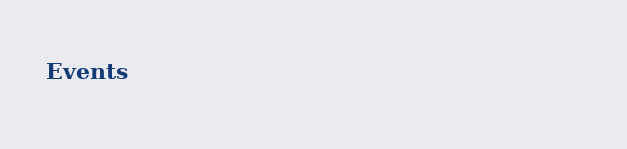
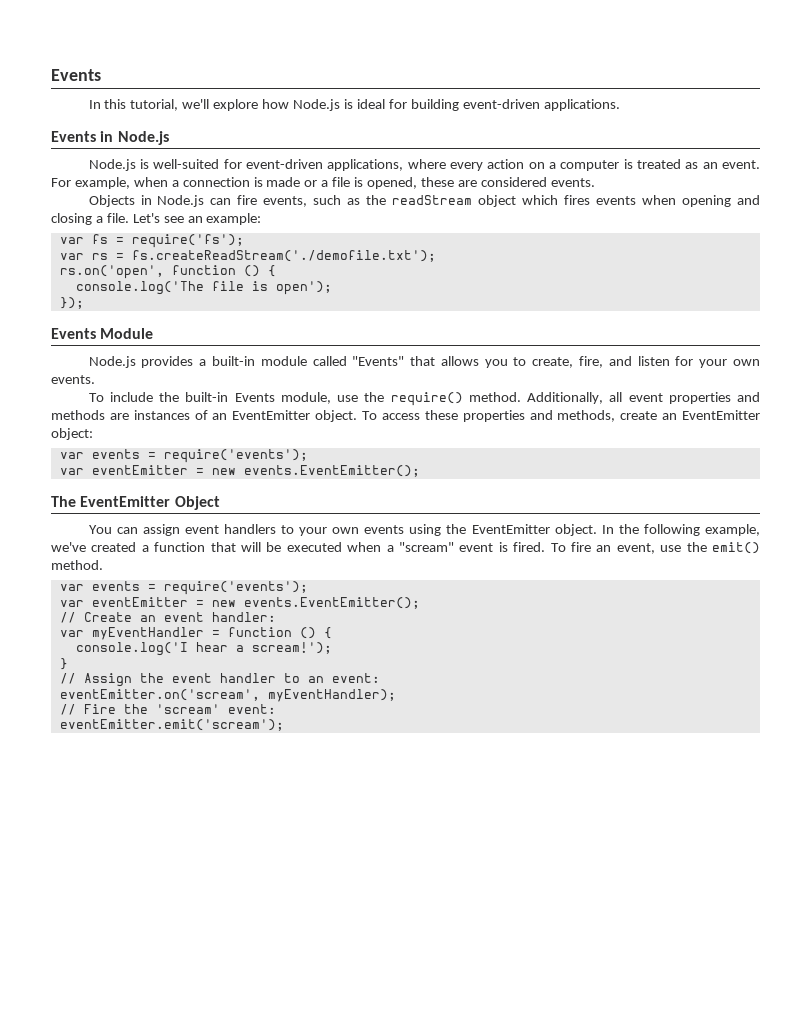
[46,63,128,79] Events -> [51,69,101,81] [88,99,620,111] [51,131,169,145] [88,159,760,171] [51,177,595,189] [88,195,760,207] [51,213,262,225] [59,234,244,248] [59,250,436,262] [59,265,276,279] [75,281,332,295] [59,297,84,309] [51,328,154,339] [88,356,760,368] [51,375,95,384] [88,392,761,406] [51,410,761,422] [51,428,93,440] [59,449,308,463] [59,465,420,477] [51,496,220,510] [88,524,760,536] [51,542,760,554] [51,560,103,570] [59,581,308,595] [59,597,420,609] [59,612,276,623] [59,627,332,640] [75,642,332,656] [59,658,68,670] [59,673,380,687] [59,689,396,702] [59,704,276,715] [59,719,284,731] Events // In this tutorial, we'll explore how Node.js is ideal for building event-driven applications. // Events in Node.js // Node.js is well-suited for event-driven applications, where every action on a computer is treated as an event. For example, when a connection is made or a file is opened, these are considered events. // Objects in Node.js can fire events, such as the readStream object which fires events when opening and closing a file. Let's see an example: // var fs = require('fs'); // var rs = fs.createReadStream('./demofile.txt'); // rs.on('open', function () { // console.log('The file is open'); // }); // Events Module // Node.js provides a built-in module called "Events" that allows you to create, fire, and listen for your own events. // To include the built-in Events module, use the require() method. Additionally, all event properties and methods are instances of an EventEmitter object. To access these properties and methods, create an EventEmitter object: // var events = require('events'); // var eventEmitter = new events.EventEmitter(); // The EventEmitter Object // You can assign event handlers to your own events using the EventEmitter object. In the following example, we've created a function that will be executed when a "scream" event is fired. To fire an event, use the emit() method. // var events = require('events'); // var eventEmitter = new events.EventEmitter(); // // Create an event handler: // var myEventHandler = function () { // console.log('I hear a scream!'); // } // // Assign the event handler to an event: // eventEmitter.on('scream', myEventHandler); // // Fire the 'scream' event: // eventEmitter.emit('scream');

